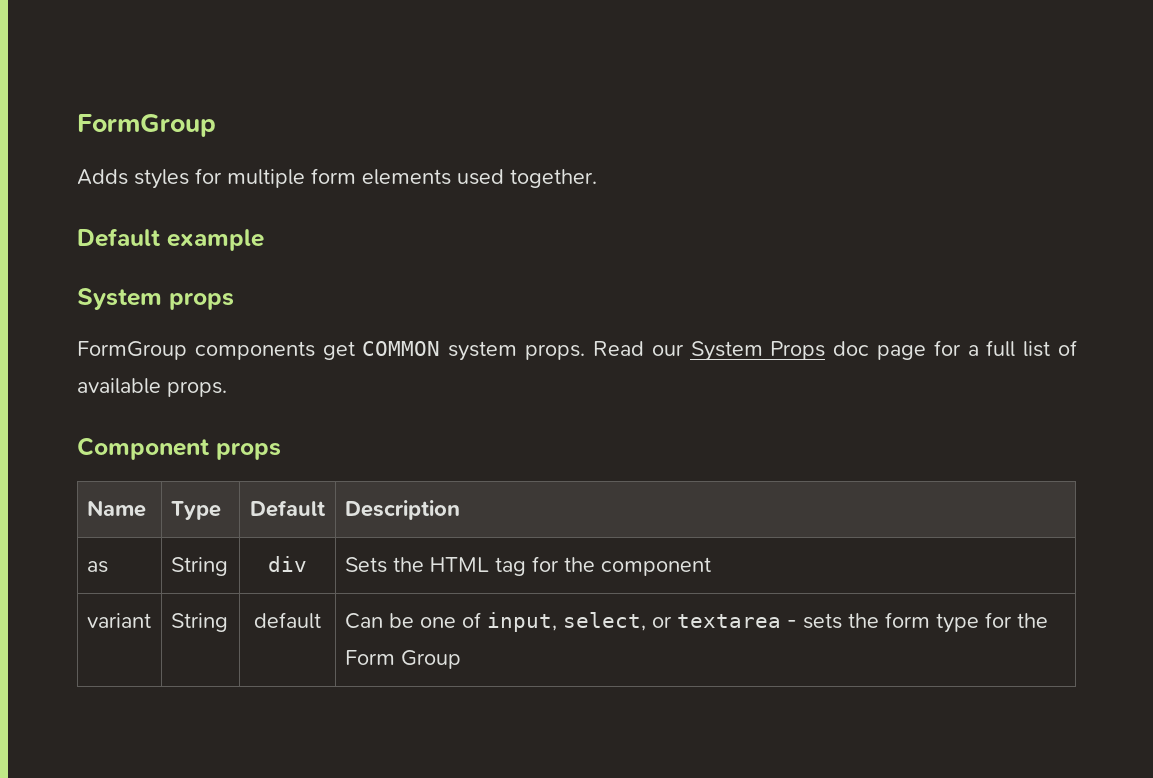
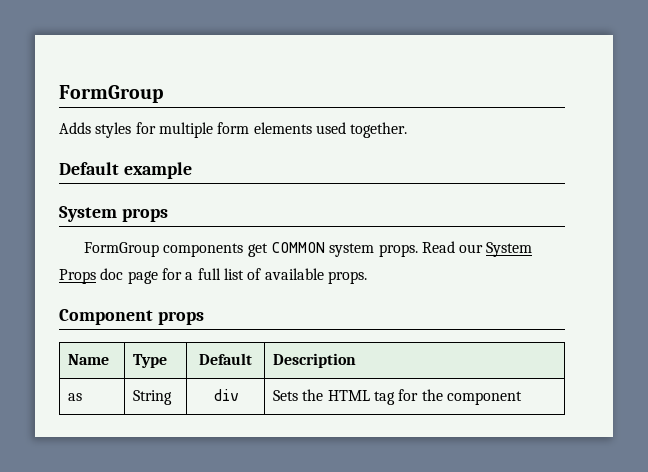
[86,613,151,628] [170,613,228,632] [254,612,321,629] [344,612,1048,633] [344,650,461,669] // variant | String | default | Can be one of input, select, or textarea - sets the form type for the Form Group -> (522, 398) none

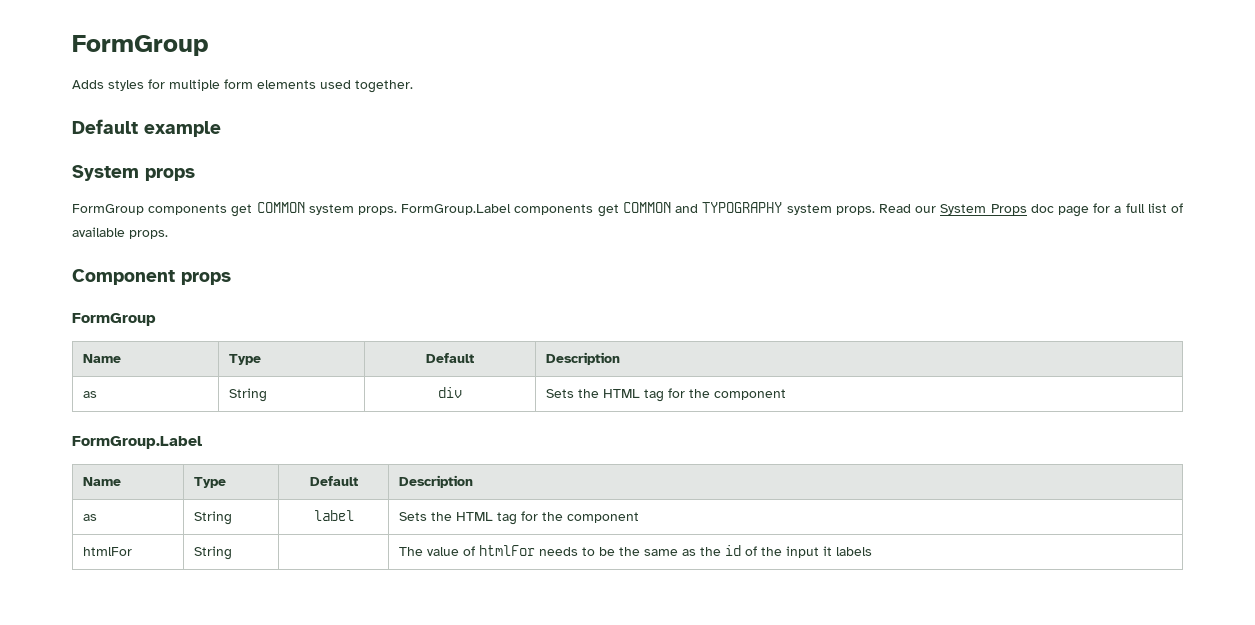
(418, 250) none -> [401,202,875,217] FormGroup.Label components get COMMON and TYPOGRAPHY system props.
(204, 318) none -> [72,313,156,326] // FormGroup
(522, 398) none -> [72,436,202,449] [82,477,121,486] [193,477,226,488] [309,476,358,486] [398,475,473,488] [82,514,97,521] [193,511,232,525] [313,510,354,521] [398,511,639,525] [82,547,132,556] [193,546,232,560] [398,545,872,558] // FormGroup.Label // Name | Type | Default | Description // as | String | label | Sets the HTML tag for the component // htmlFor | String | | The value of htmlFor needs to be the same as the id of the input it labels

